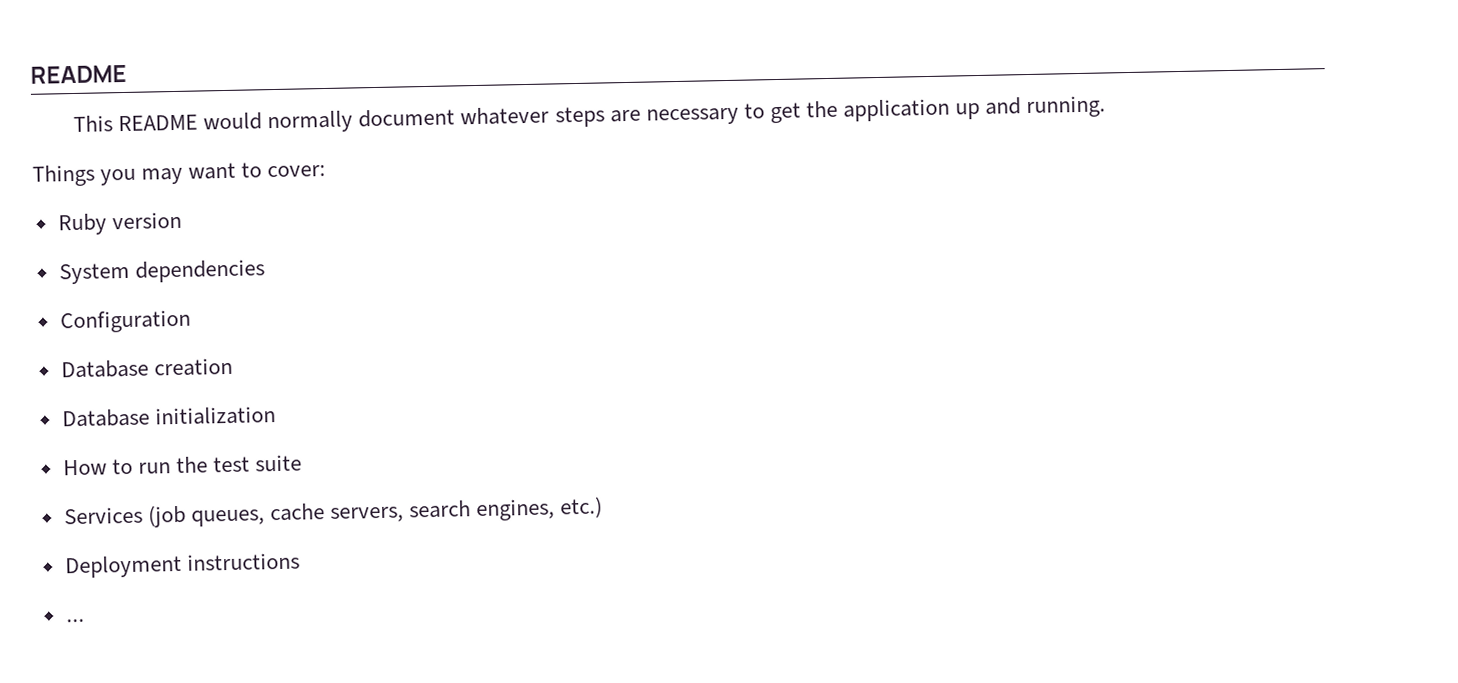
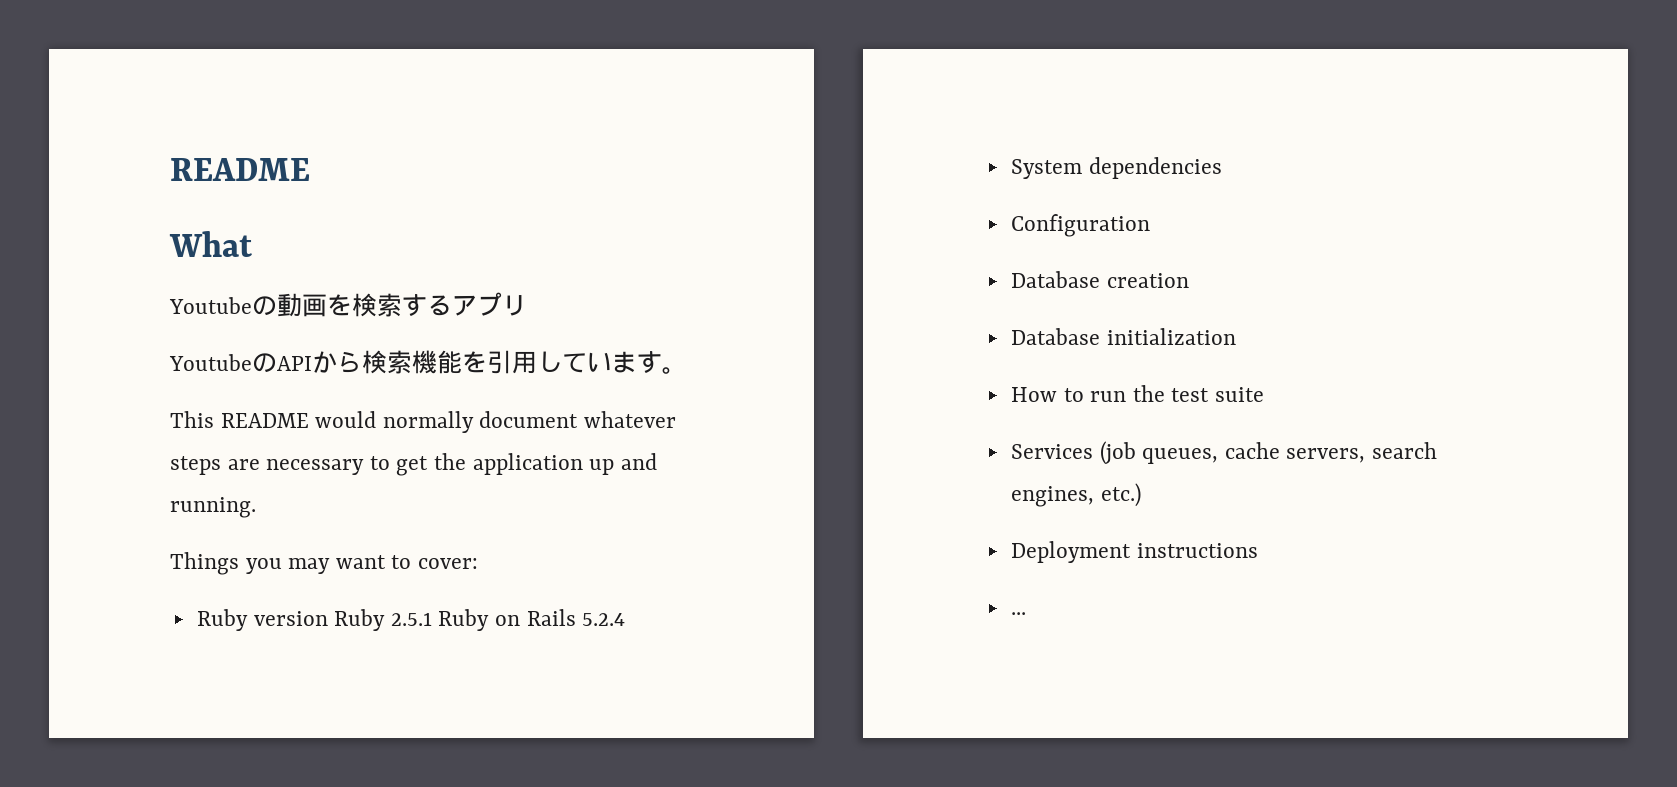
[30,64,127,84] README -> [170,158,310,181] [169,231,252,257] [169,292,527,317] [169,350,687,374] README // What // Youtubeの動画を検索するアプリ // YoutubeのAPIから検索機能を引用しています。
(182, 220) none -> [334,609,626,631] Ruby 2.5.1 Ruby on Rails 5.2.4

